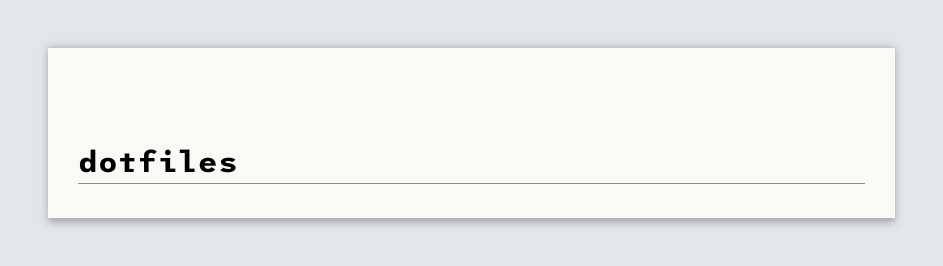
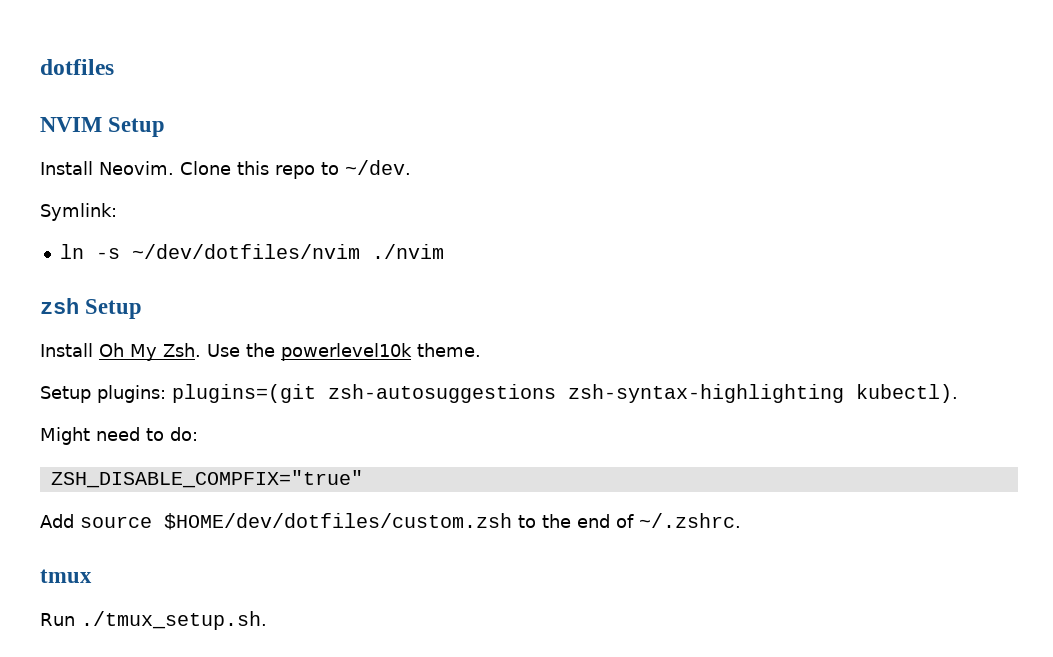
(238, 161) none -> [40,117,166,137] [40,160,411,179] [40,203,117,221] [59,244,444,259] [40,298,143,319] [40,343,481,361] [40,384,958,403] [40,427,198,445] [50,470,363,488] [40,513,741,530] [40,569,92,583] [40,611,267,630] // NVIM Setup // Install Neovim. Clone this repo to ~/dev. // Symlink: // ln -s ~/dev/dotfiles/nvim ./nvim // zsh Setup // Install Oh My Zsh. Use the powerlevel10k theme. // Setup plugins: plugins=(git zsh-autosuggestions zsh-syntax-highlighting kubectl). // Might need to do: // ZSH_DISABLE_COMPFIX="true" // Add source $HOME/dev/dotfiles/custom.zsh to the end of ~/.zshrc. // tmux // Run ./tmux_setup.sh.

